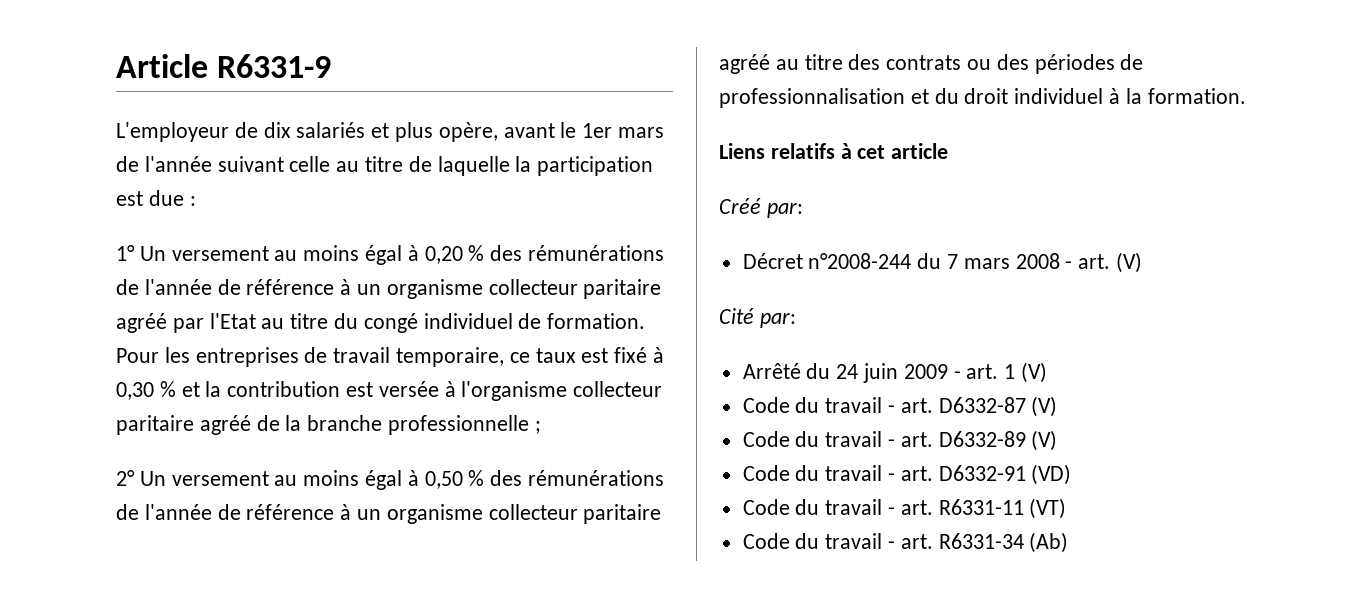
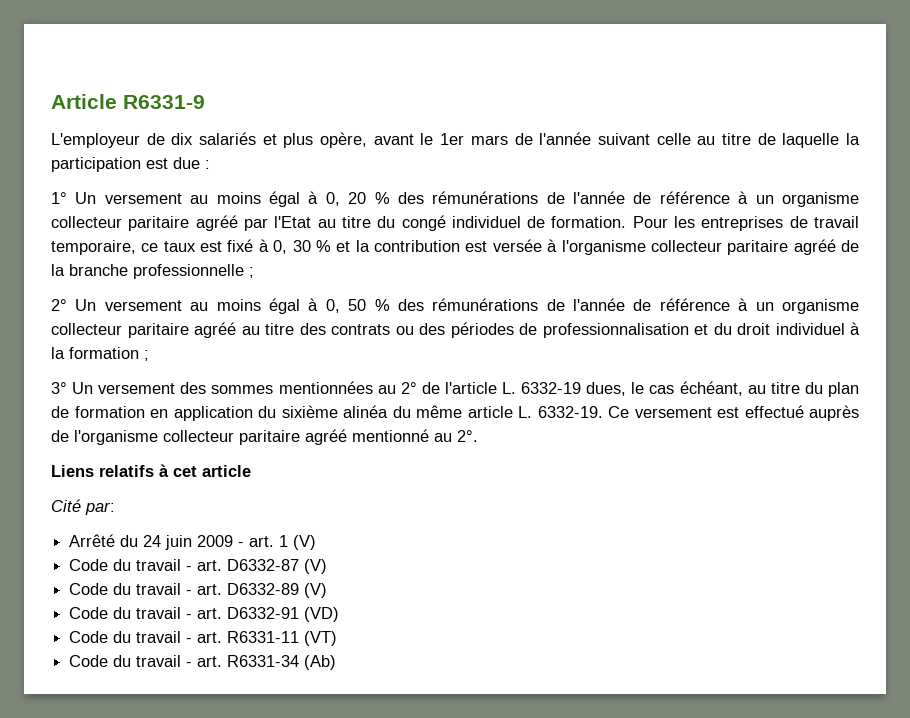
[424,246,463,264] 0,20 -> [325,192,367,206] 0, 20
[116,382,154,400] 0,30 -> [273,240,311,254] 0, 30
[424,471,463,489] 0,50 -> [325,299,367,313] 0, 50
[1147,88,1246,104] formation. -> [69,347,149,361] [51,381,859,397] [51,405,859,421] [51,429,478,445] formation ; // 3° Un versement des sommes mentionnées au 2° de l'article L. 6332-19 dues, le cas échéant, au titre du plan de formation en application du sixième alinéa du même article L. 6332-19. Ce versement est effectué auprès de l'organisme collecteur paritaire agréé mentionné au 2°.
[719,198,803,218] [742,252,1143,273] // Créé par: // Décret n°2008-244 du 7 mars 2008 - art. (V) -> (251, 471) none

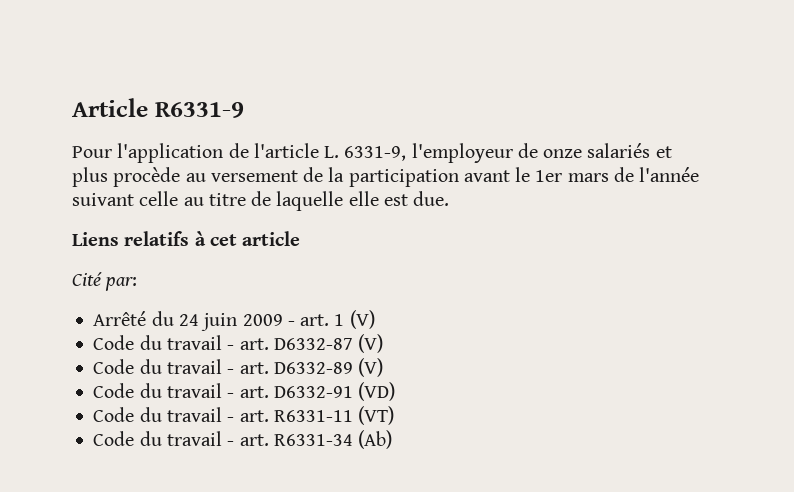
[51,132,368,148] L'employeur de dix salariés et plus opère, -> [72,143,672,163] [72,167,459,187] Pour l'application de l'article L. 6331-9, l'employeur de onze salariés et plus procède au versement de la participation
[846,133,861,145] [51,157,210,172] [51,191,860,207] [51,215,859,231] [51,239,859,255] [51,264,254,279] [51,298,860,314] [51,322,860,338] [51,347,149,361] [51,381,859,397] [51,405,859,421] [51,429,478,445] la participation est due : // 1° Un versement au moins égal à 0, 20 % des rémunérations de l'année de référence à un organisme collecteur paritaire agréé par l'Etat au titre du congé individuel de formation. Pour les entreprises de travail temporaire, ce taux est fixé à 0, 30 % et la contribution est versée à l'organisme collecteur paritaire agréé de la branche professionnelle ; // 2° Un versement au moins égal à 0, 50 % des rémunérations de l'année de référence à un organisme collecteur paritaire agréé au titre des contrats ou des périodes de professionnalisation et du droit individuel à la formation ; // 3° Un versement des sommes mentionnées au 2° de l'article L. 6332-19 dues, le cas échéant, au titre du plan de formation en application du sixième alinéa du même article L. 6332-19. Ce versement est effectué auprès de l'organisme collecteur paritaire agréé mentionné au 2°. -> [348,191,450,206] elle est due.

